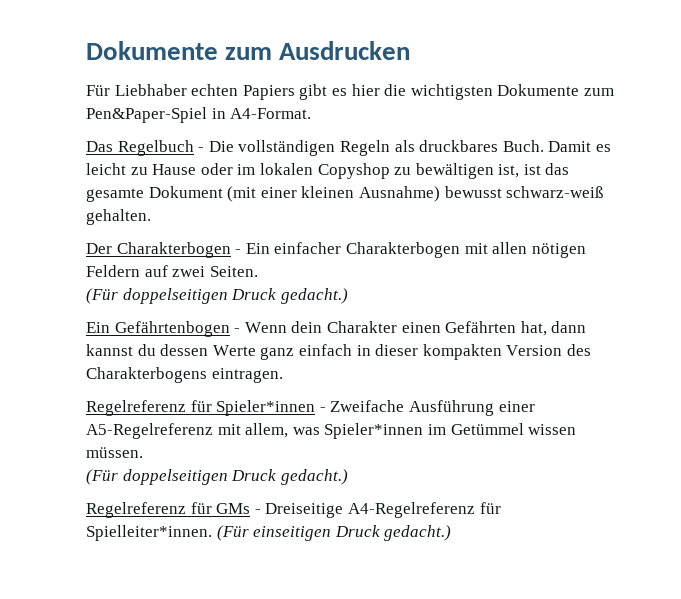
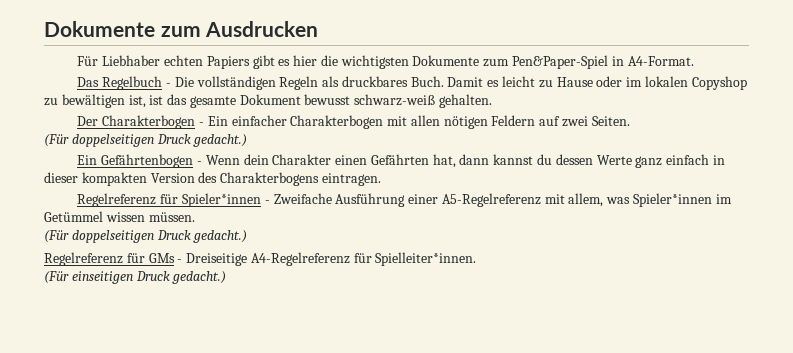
[227,186,440,202] (mit einer kleinen Ausnahme) -> (301, 99) none
(212, 533) none -> (477, 259) //

